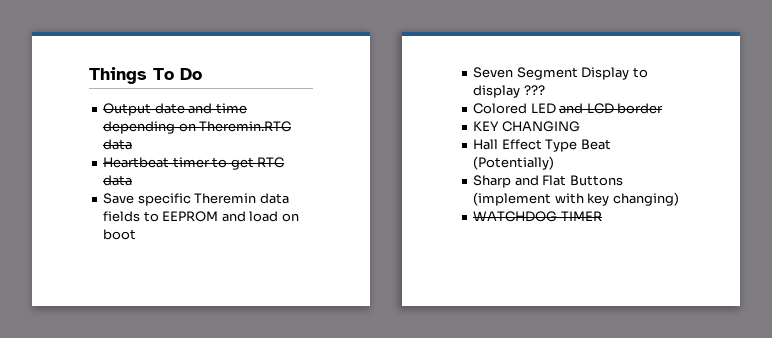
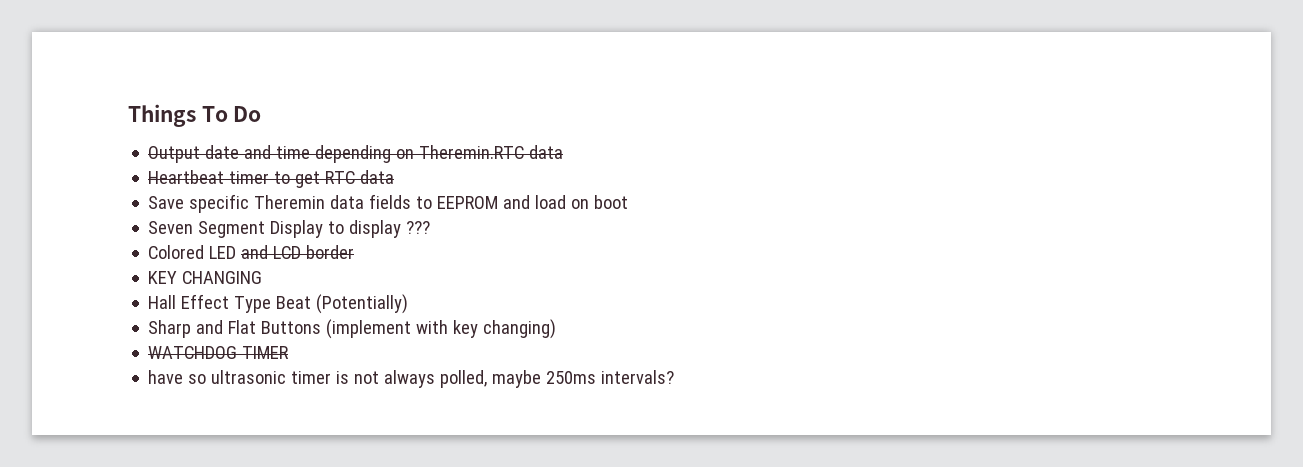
(602, 216) none -> [148,370,675,388] // have so ultrasonic timer is not always polled, maybe 250ms intervals?

